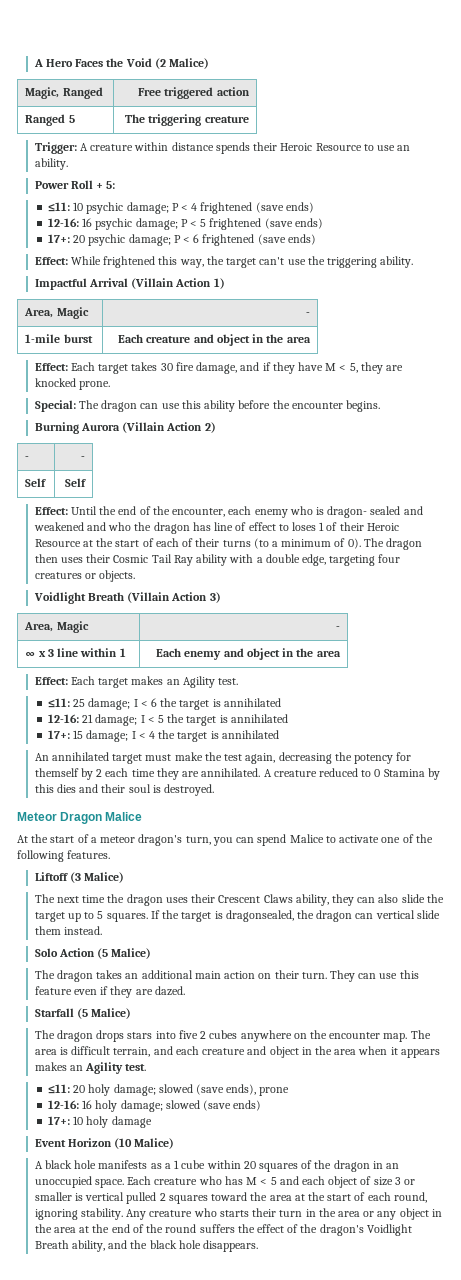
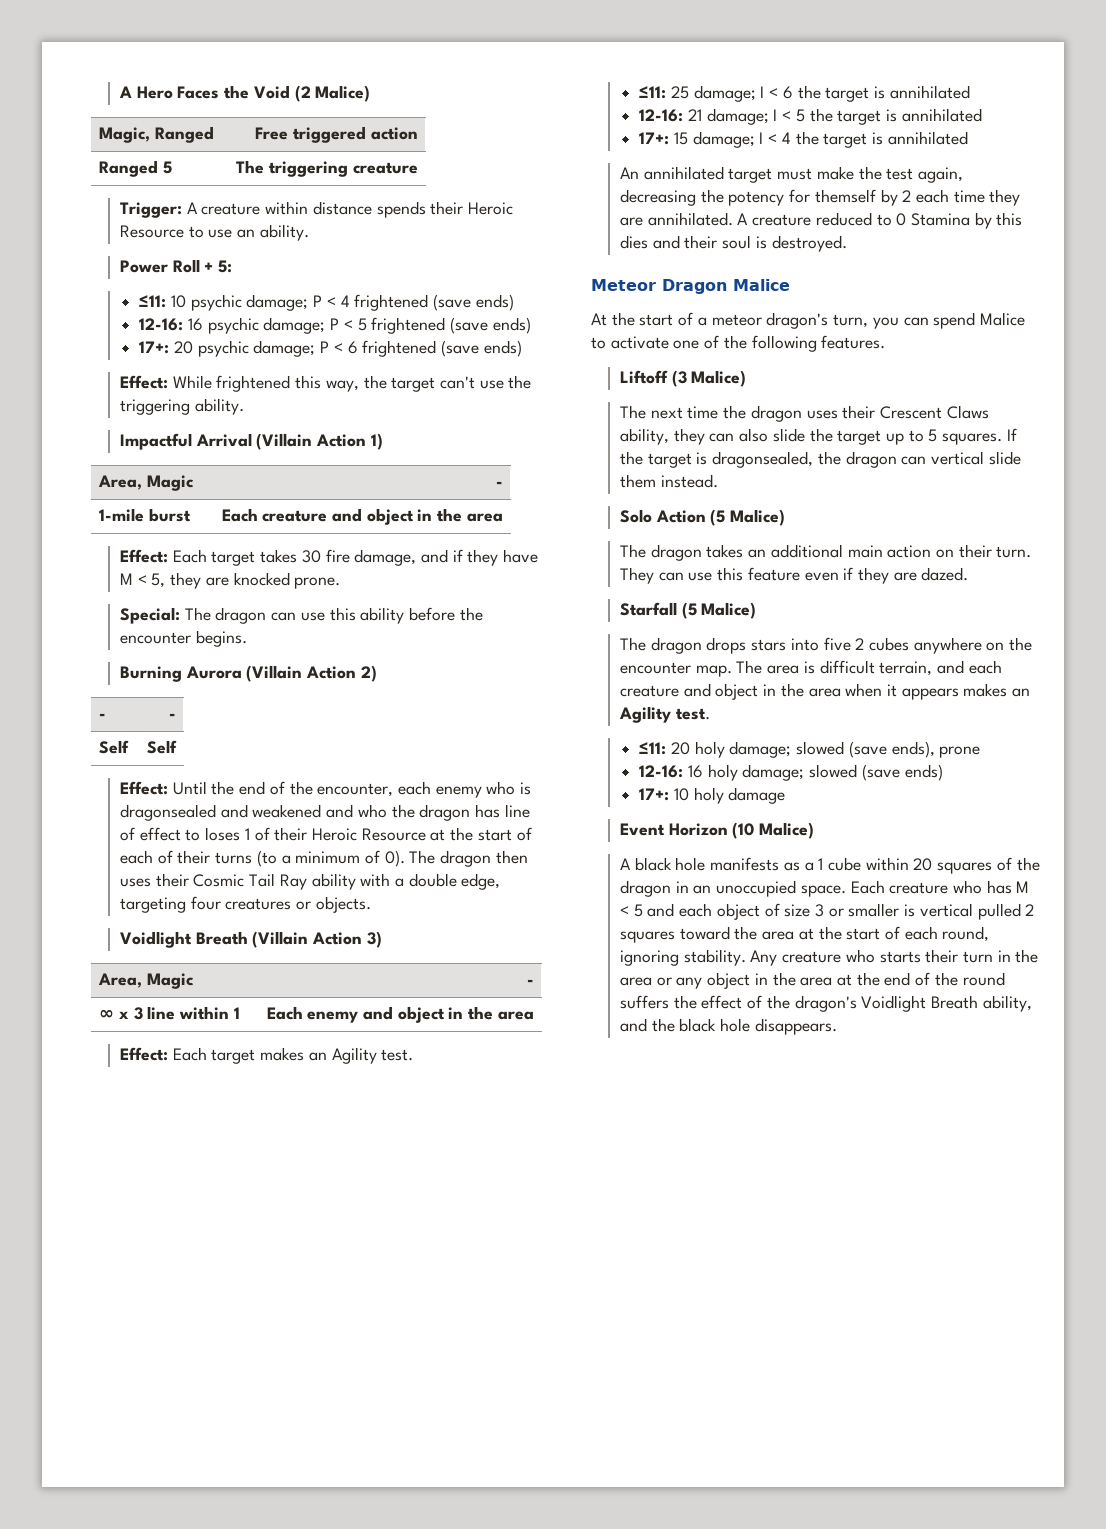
[327,506,401,518] dragon- sealed -> [119,804,216,821] dragonsealed

